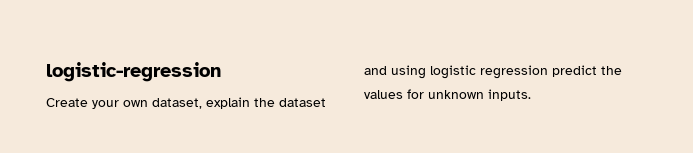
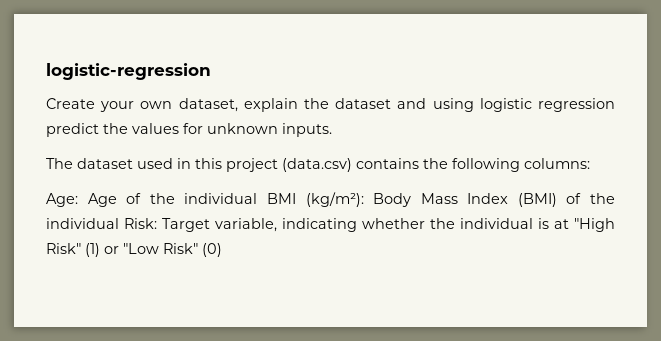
(531, 95) none -> [46,158,590,172] [46,192,615,207] [46,218,615,232] [46,243,222,257] // The dataset used in this project (data.csv) contains the following columns: // Age: Age of the individual BMI (kg/m²): Body Mass Index (BMI) of the individual Risk: Target variable, indicating whether the individual is at "High Risk" (1) or "Low Risk" (0)

